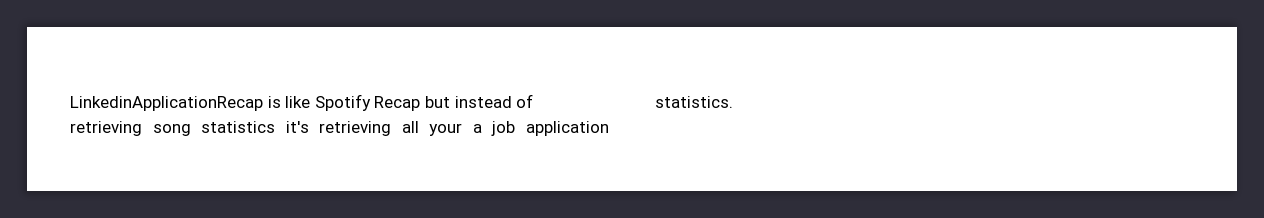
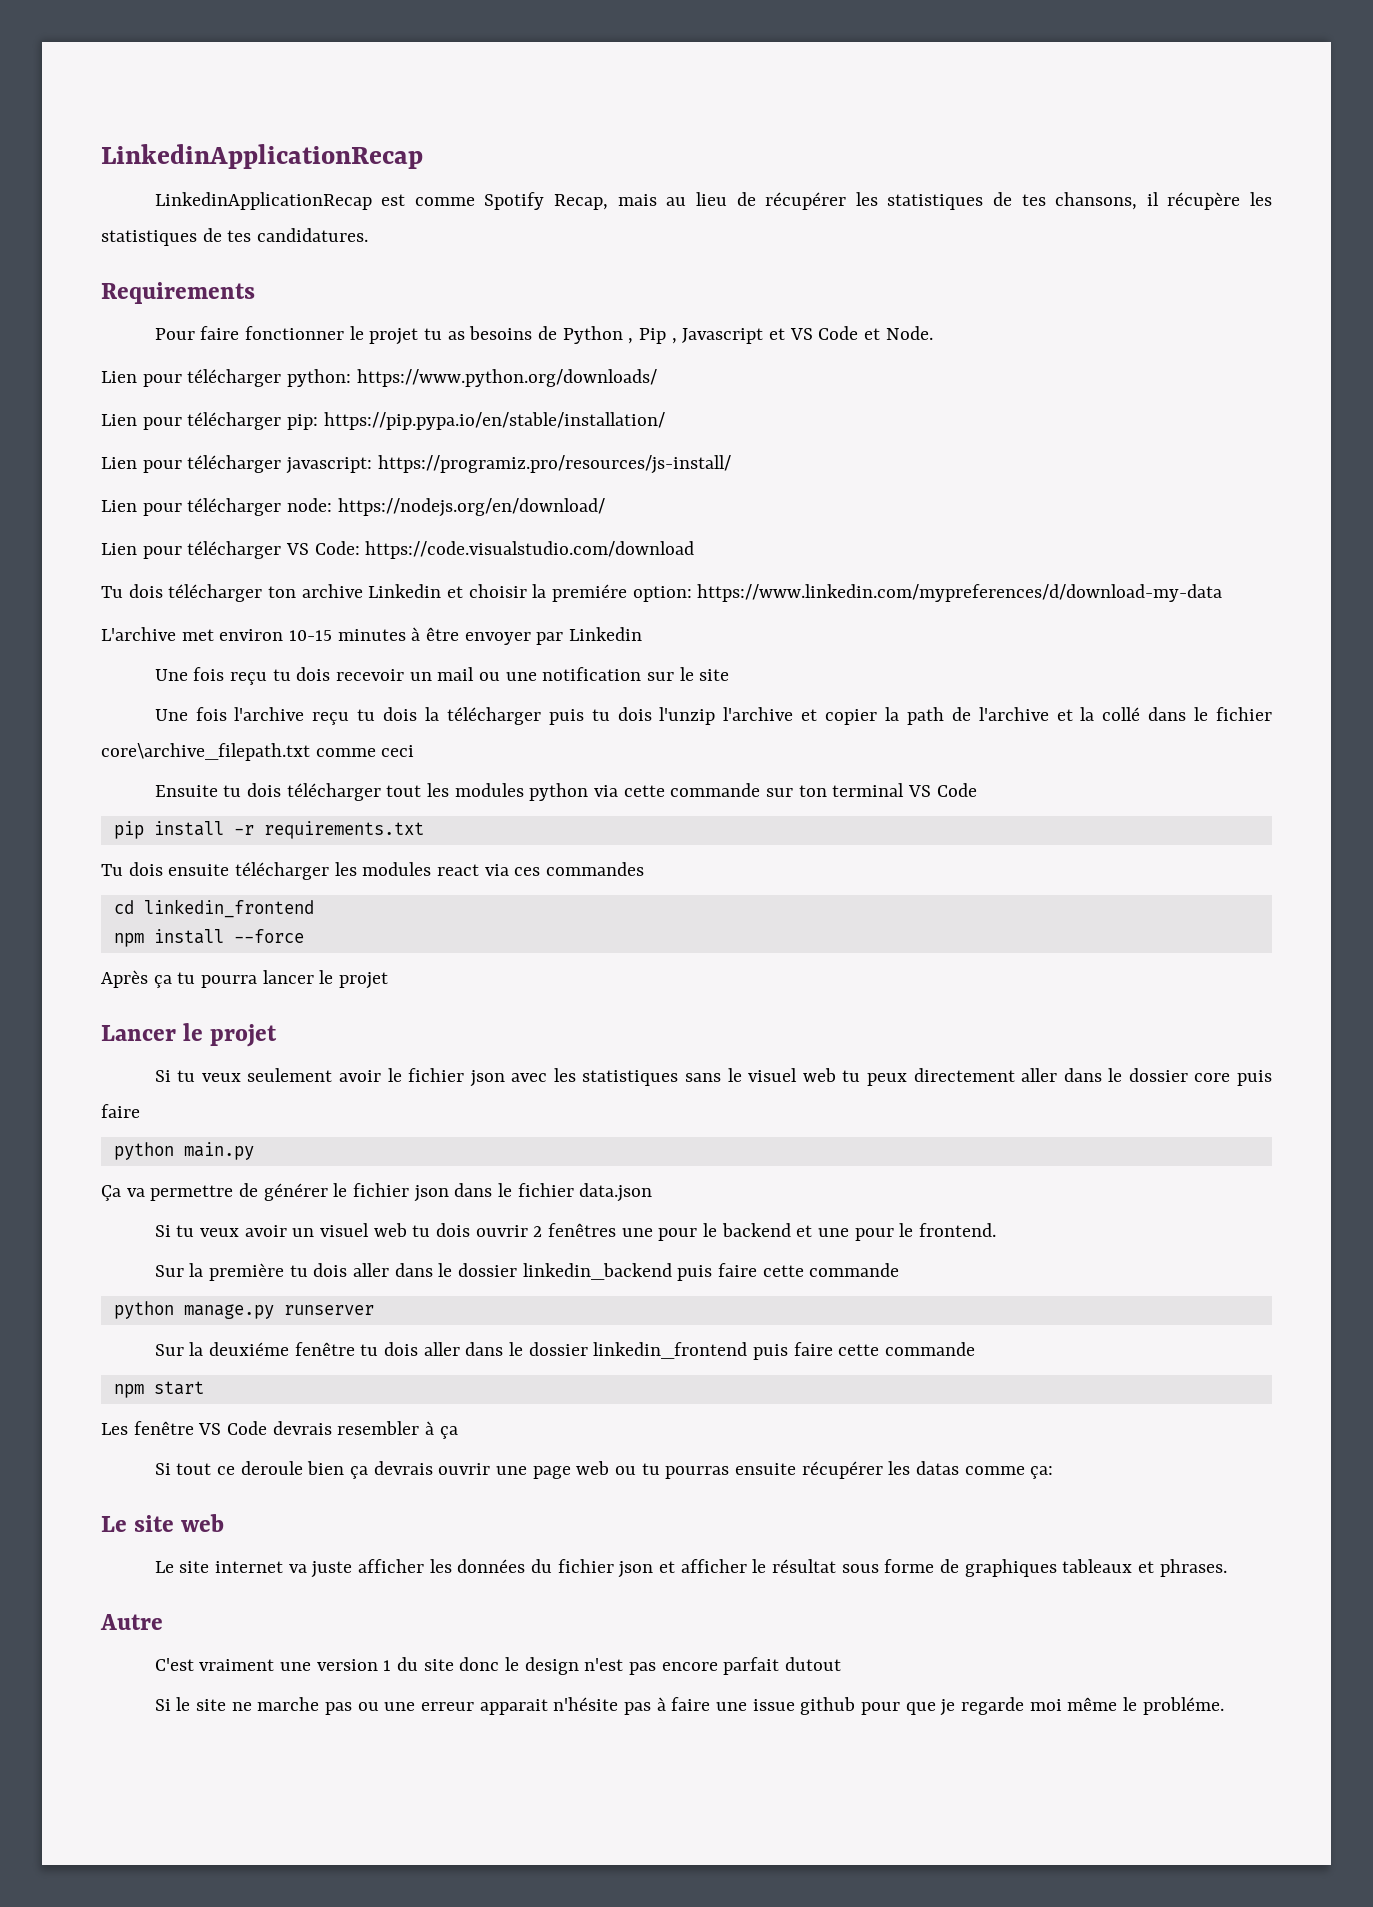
[70,94,534,111] [70,121,609,136] [655,96,733,108] LinkedinApplicationRecap is like Spotify Recap but instead of retrieving song statistics it's retrieving all your a job application statistics. -> [101,144,423,169] [154,192,1272,210] [101,228,369,246] [101,282,255,304] [154,326,933,345] [101,369,657,387] [101,412,665,430] [101,455,731,474] [101,498,605,517] [101,541,695,559] [101,584,1223,602] [101,627,643,645] [154,667,730,685] [154,707,1272,725] [101,743,415,761] [154,783,977,801] [113,821,424,839] [101,862,645,880] [113,899,314,918] [113,929,304,947] [101,970,389,989] [101,1023,278,1047] [154,1068,1272,1087] [101,1104,140,1118] [113,1142,254,1160] [101,1183,653,1202] [154,1223,997,1241] [154,1263,900,1281] [113,1301,374,1319] [154,1342,976,1360] [113,1381,204,1398] [101,1421,458,1439] [154,1461,1054,1479] [101,1514,225,1532] [154,1559,1227,1578] [100,1614,163,1630] [154,1657,842,1675] [154,1697,1224,1716] LinkedinApplicationRecap // LinkedinApplicationRecap est comme Spotify Recap, mais au lieu de récupérer les statistiques de tes chansons, il récupère les statistiques de tes candidatures. // Requirements // Pour faire fonctionner le projet tu as besoins de Python , Pip , Javascript et VS Code et Node. // Lien pour télécharger python: https://www.python.org/downloads/ // Lien pour télécharger pip: https://pip.pypa.io/en/stable/installation/ // Lien pour télécharger javascript: https://programiz.pro/resources/js-install/ // Lien pour télécharger node: https://nodejs.org/en/download/ // Lien pour télécharger VS Code: https://code.visualstudio.com/download // Tu dois télécharger ton archive Linkedin et choisir la premiére option: https://www.linkedin.com/mypreferences/d/download-my-data // L'archive met environ 10-15 minutes à être envoyer par Linkedin // Une fois reçu tu dois recevoir un mail ou une notification sur le site // Une fois l'archive reçu tu dois la télécharger puis tu dois l'unzip l'archive et copier la path de l'archive et la collé dans le fichier core\archive_filepath.txt comme ceci // Ensuite tu dois télécharger tout les modules python via cette commande sur ton terminal VS Code // pip install -r requirements.txt // Tu dois ensuite télécharger les modules react via ces commandes // cd linkedin_frontend // npm install --force // Après ça tu pourra lancer le projet // Lancer le projet // Si tu veux seulement avoir le fichier json avec les statistiques sans le visuel web tu peux directement aller dans le dossier core puis faire // python main.py // Ça va permettre de générer le fichier json dans le fichier data.json // Si tu veux avoir un visuel web tu dois ouvrir 2 fenêtres une pour le backend et une pour le frontend. // Sur la première tu dois aller dans le dossier linkedin_backend puis faire cette commande // python manage.py runserver // Sur la deuxiéme fenêtre tu dois aller dans le dossier linkedin_frontend puis faire cette commande // npm start // Les fenêtre VS Code devrais resembler à ça // Si tout ce deroule bien ça devrais ouvrir une page web ou tu pourras ensuite récupérer les datas comme ça: // Le site web // Le site internet va juste afficher les données du fichier json et afficher le résultat sous forme de graphiques tableaux et phrases. // Autre // C'est vraiment une version 1 du site donc le design n'est pas encore parfait dutout // Si le site ne marche pas ou une erreur apparait n'hésite pas à faire une issue github pour que je regarde moi même le probléme.

